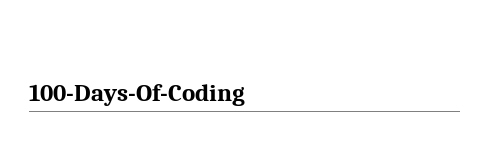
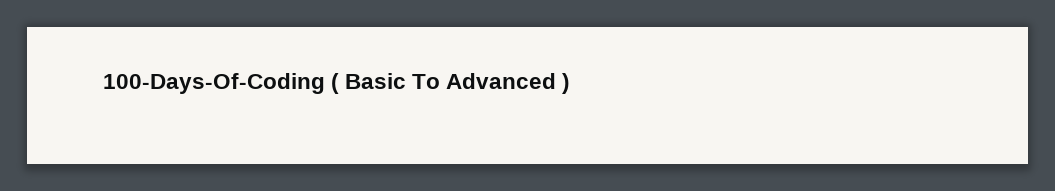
(245, 95) none -> [331,73,571,94] ( Basic To Advanced )

